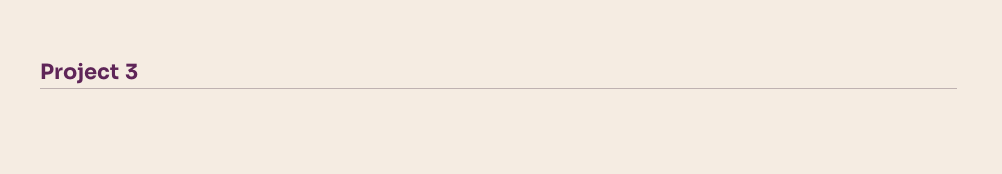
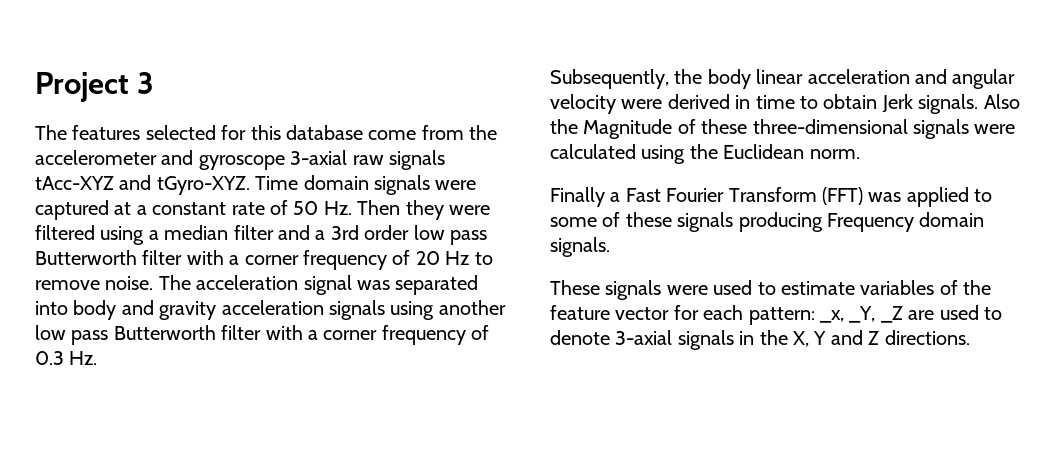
(138, 71) none -> [35,125,498,140] [35,150,445,170] [35,175,477,195] [35,200,490,220] [35,225,487,245] [35,250,493,270] [35,275,479,295] [35,300,506,320] [35,325,490,345] [35,351,98,365] [550,69,1016,89] [550,94,1020,114] [550,119,1016,139] [550,144,860,164] [550,187,993,207] [550,212,985,232] [550,237,610,257] [550,280,992,300] [550,305,1002,325] [550,330,970,350] // The features selected for this database come from the accelerometer and gyroscope 3-axial raw signals tAcc-XYZ and tGyro-XYZ. Time domain signals were captured at a constant rate of 50 Hz. Then they were filtered using a median filter and a 3rd order low pass Butterworth filter with a corner frequency of 20 Hz to remove noise. The acceleration signal was separated into body and gravity acceleration signals using another low pass Butterworth filter with a corner frequency of 0.3 Hz. // Subsequently, the body linear acceleration and angular velocity were derived in time to obtain Jerk signals. Also the Magnitude of these three-dimensional signals were calculated using the Euclidean norm. // Finally a Fast Fourier Transform (FFT) was applied to some of these signals producing Frequency domain signals. // These signals were used to estimate variables of the feature vector for each pattern: _x, _Y, _Z are used to denote 3-axial signals in the X, Y and Z directions.

